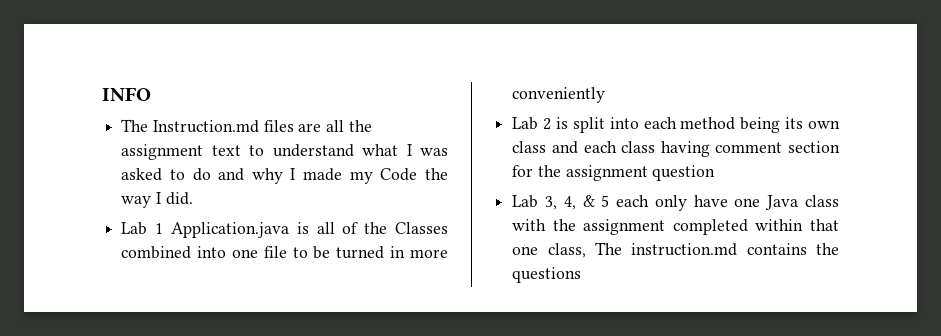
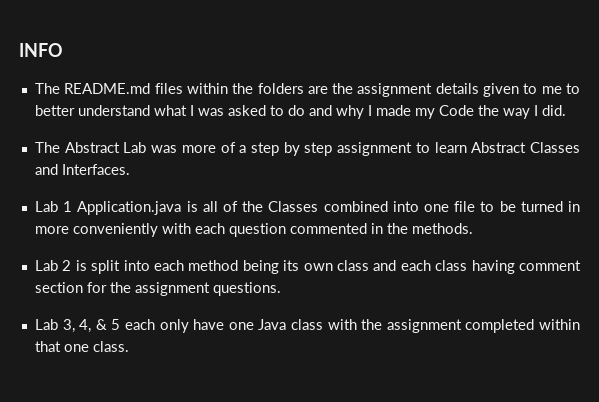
[152,120,372,133] [121,144,265,160] Instruction.md files are all the assignment text to -> [64,83,580,97] [34,105,75,116] README.md files within the folders are the assignment details given to me to better
(193, 198) none -> [34,142,580,156] [34,164,130,175] // The Abstract Lab was more of a step by step assignment to learn Abstract Classes and Interfaces.
(606, 95) none -> [161,223,473,237] with each question commented in the methods.
[652,165,716,181] question -> [212,282,281,296] questions.
[547,242,839,258] [512,267,582,283] class, The instruction.md contains the questions -> [92,341,129,352] class.

